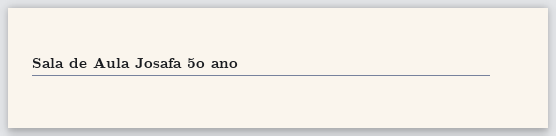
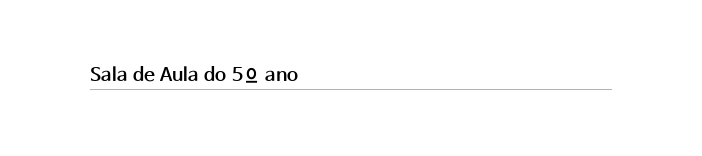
[135,58,205,68] Josafa 5o -> [204,66,260,83] do 5º

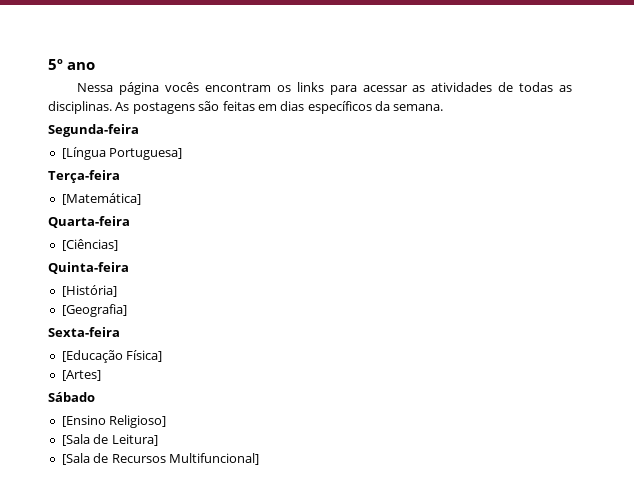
[90,66,298,83] Sala de Aula do 5º ano -> [48,59,95,70] [77,82,573,95] [48,101,444,114] [48,124,139,137] [61,147,183,160] [48,170,120,183] [61,193,141,205] [48,216,130,228] [61,239,118,251] [48,262,129,274] [61,285,117,297] [61,304,127,317] [48,327,120,337] [61,350,163,363] [61,370,101,381] [48,392,95,402] [61,415,167,428] [61,434,158,446] [61,453,259,465] 5º ano // Nessa página vocês encontram os links para acessar as atividades de todas as disciplinas. As postagens são feitas em dias específicos da semana. // Segunda-feira // [Língua Portuguesa] // Terça-feira // [Matemática] // Quarta-feira // [Ciências] // Quinta-feira // [História] // [Geografia] // Sexta-feira // [Educação Física] // [Artes] // Sábado // [Ensino Religioso] // [Sala de Leitura] // [Sala de Recursos Multifuncional]

